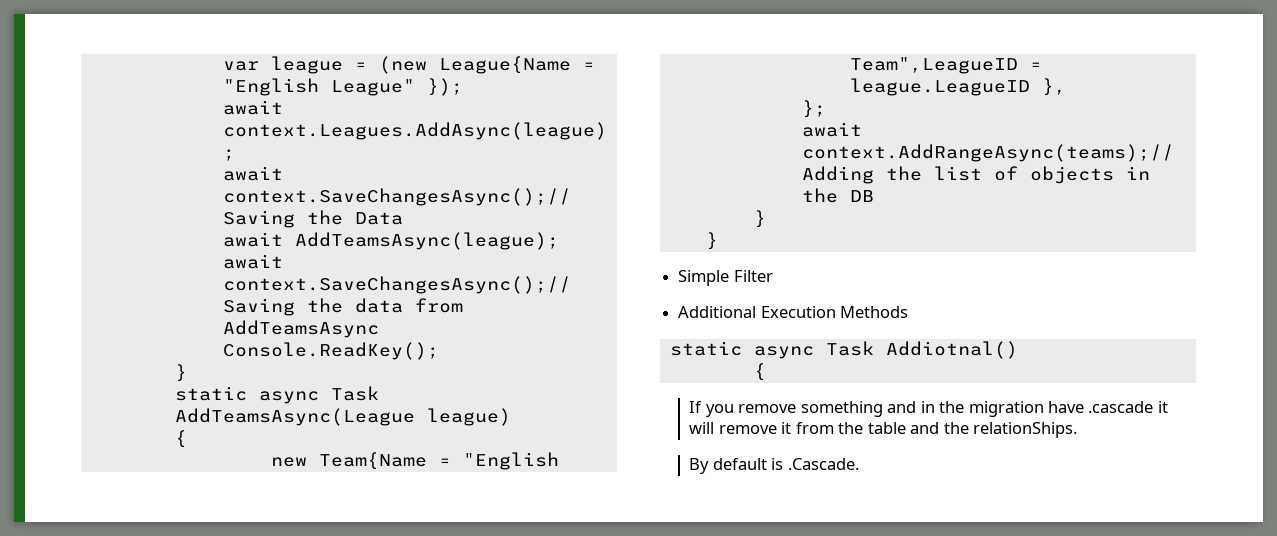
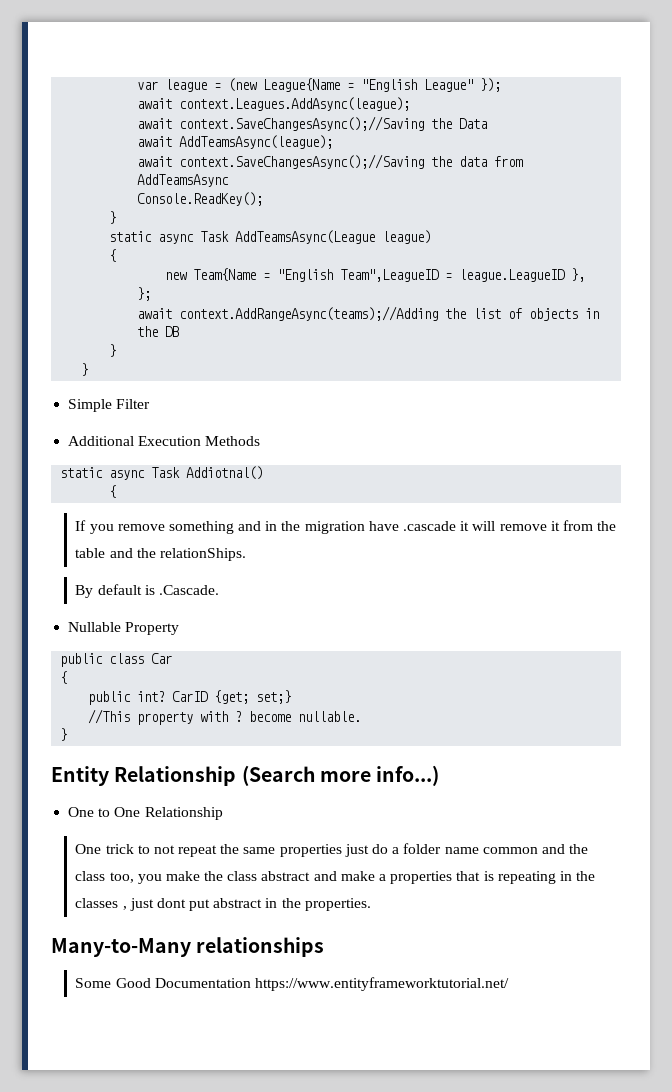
(859, 464) none -> [68,622,180,635] [60,653,173,667] [60,671,68,684] [88,690,292,705] [88,709,362,725] [60,728,68,741] [51,765,440,786] [68,807,223,820] [75,843,589,857] [75,871,596,884] [75,898,371,911] [51,937,325,957] [75,977,509,991] // Nullable Property // public class Car // { // public int? CarID {get; set;} // //This property with ? become nullable. // } // Entity Relationship (Search more info...) // One to One Relationship // One trick to not repeat the same properties just do a folder name common and the class too, you make the class abstract and make a properties that is repeating in the classes , just dont put abstract in the properties. // Many-to-Many relationships // Some Good Documentation https://www.entityframeworktutorial.net/

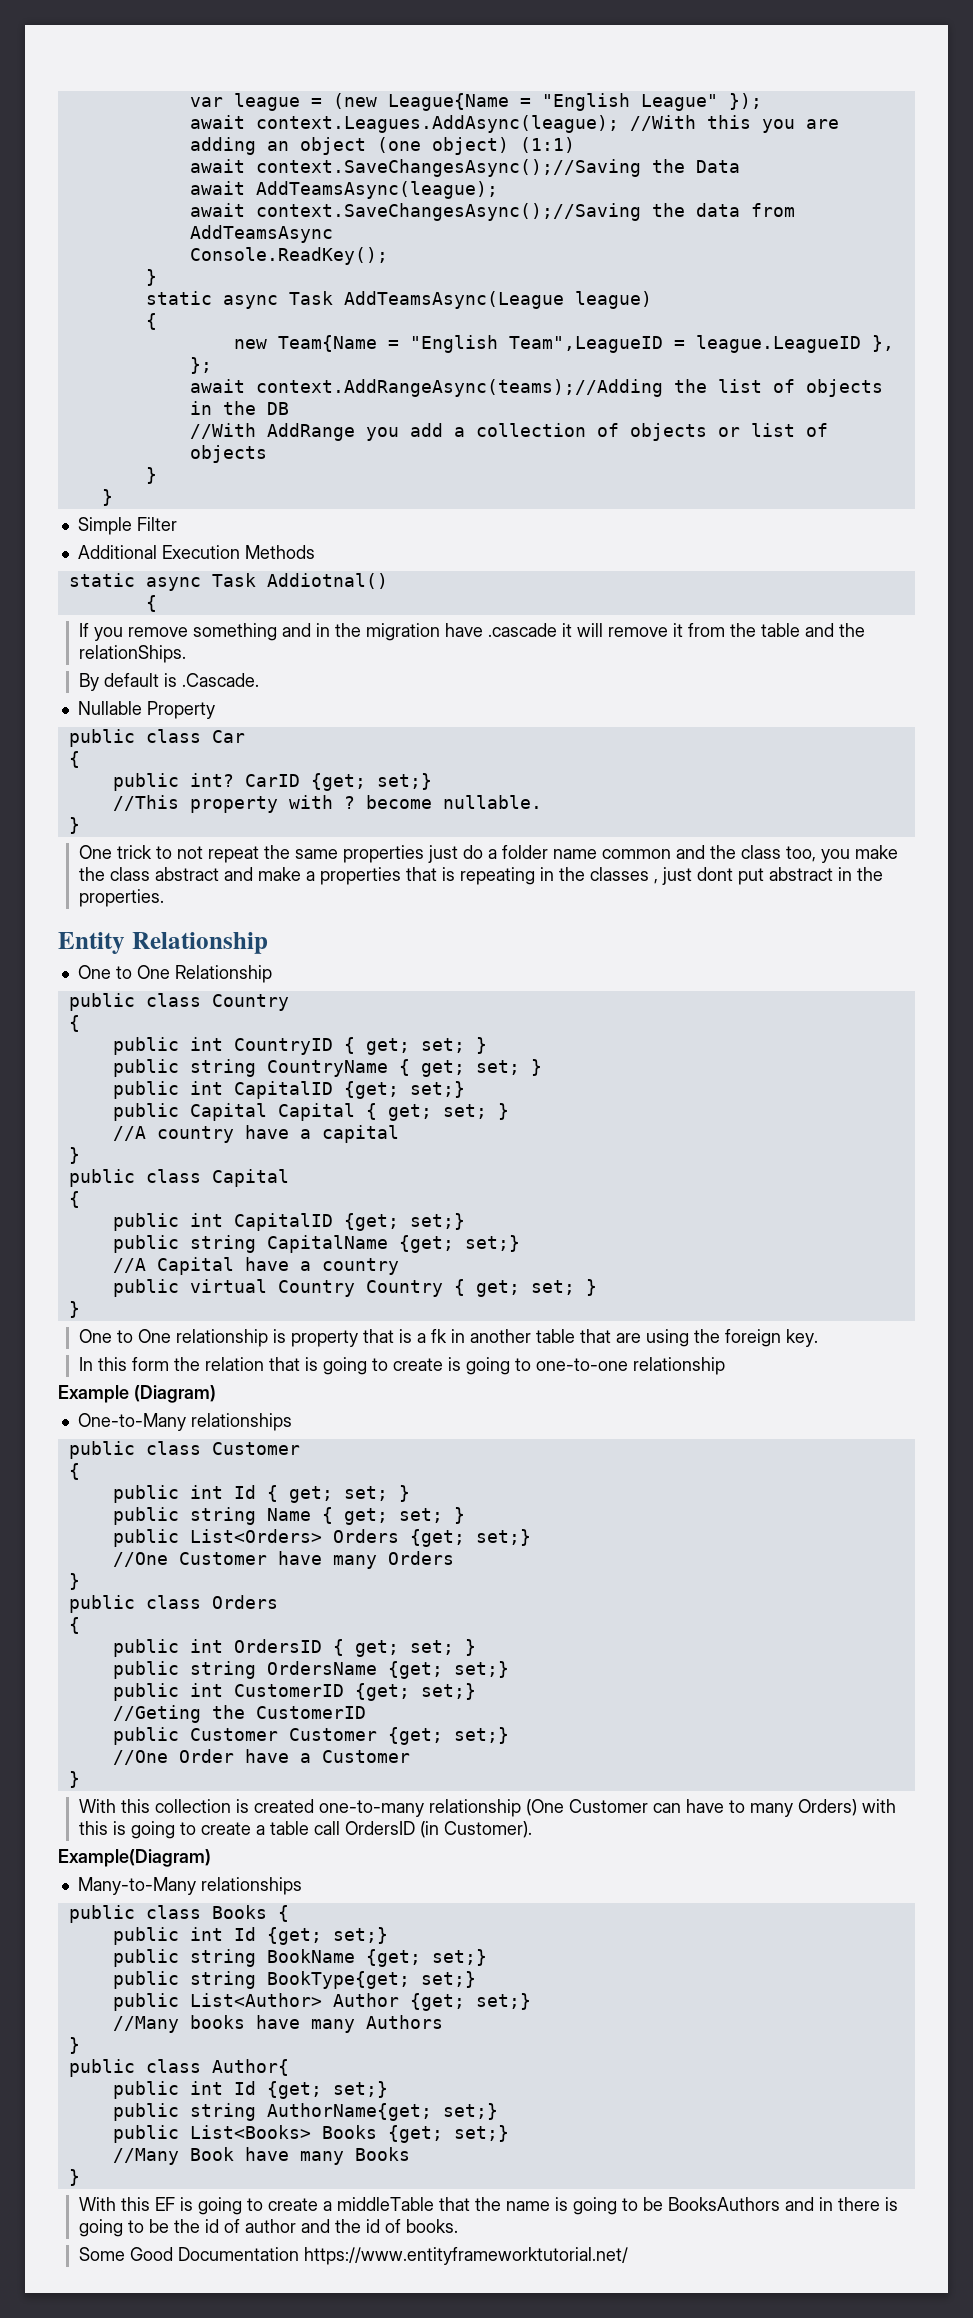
(411, 104) none -> [629,115,839,133] [189,137,575,155] //With this you are adding an object (one object) (1:1)
(180, 331) none -> [189,423,828,441] [189,445,267,463] // //With AddRange you add a collection of objects or list of objects
[51,765,440,786] [68,807,223,820] // Entity Relationship (Search more info...) // One to One Relationship -> (80, 825) none
[51,937,325,957] Many-to-Many relationships -> [58,932,268,954] [77,965,272,983] [68,993,289,1011] [68,1015,80,1032] [112,1037,487,1055] [112,1059,542,1077] [112,1081,465,1099] [112,1103,509,1121] [112,1125,399,1143] [68,1147,80,1164] [68,1169,289,1187] [68,1191,80,1208] [112,1213,465,1231] [112,1235,520,1253] [112,1257,399,1275] [112,1279,597,1297] [68,1301,80,1318] [78,1329,818,1347] [78,1357,725,1375] [58,1385,216,1403] [77,1413,292,1431] [68,1441,300,1459] [68,1463,80,1480] [112,1485,410,1503] [112,1507,465,1525] [112,1529,531,1547] [112,1551,454,1569] [68,1573,80,1590] [68,1595,278,1613] [68,1617,80,1634] [112,1639,476,1657] [112,1661,509,1679] [112,1683,476,1701] [112,1705,366,1723] [112,1727,509,1745] [112,1749,410,1765] [68,1771,80,1788] [78,1799,896,1817] [78,1821,532,1839] [58,1849,211,1867] [77,1877,302,1895] [68,1905,289,1923] [112,1927,388,1945] [112,1949,487,1967] [112,1971,476,1989] [112,1993,531,2011] [112,2015,443,2033] [68,2037,80,2054] [68,2059,289,2077] [112,2081,388,2099] [112,2103,498,2121] [112,2125,509,2143] [112,2147,410,2165] [68,2169,80,2186] [78,2197,898,2215] [78,2219,458,2237] Entity Relationship // One to One Relationship // public class Country // { // public int CountryID { get; set; } // public string CountryName { get; set; } // public int CapitalID {get; set;} // public Capital Capital { get; set; } // //A country have a capital // } // public class Capital // { // public int CapitalID {get; set;} // public string CapitalName {get; set;} // //A Capital have a country // public virtual Country Country { get; set; } // } // One to One relationship is property that is a fk in another table that are using the foreign key. // In this form the relation that is going to create is going to one-to-one relationship // Example (Diagram) // One-to-Many relationships // public class Customer // { // public int Id { get; set; } // public string Name { get; set; } // public List<Orders> Orders {get; set;} // //One Customer have many Orders // } // public class Orders // { // public int OrdersID { get; set; } // public string OrdersName {get; set;} // public int CustomerID {get; set;} // //Geting the CustomerID // public Customer Customer {get; set;} // //One Order have a Customer // } // With this collection is created one-to-many relationship (One Customer can have to many Orders) with this is going to create a table call OrdersID (in Customer). // Example(Diagram) // Many-to-Many relationships // public class Books { // public int Id {get; set;} // public string BookName {get; set;} // public string BookType{get; set;} // public List<Author> Author {get; set;} // //Many books have many Authors // } // public class Author{ // public int Id {get; set;} // public string AuthorName{get; set;} // public List<Books> Books {get; set;} // //Many Book have many Books // } // With this EF is going to create a middleTable that the name is going to be BooksAuthors and in there is going to be the id of author and the id of books.

